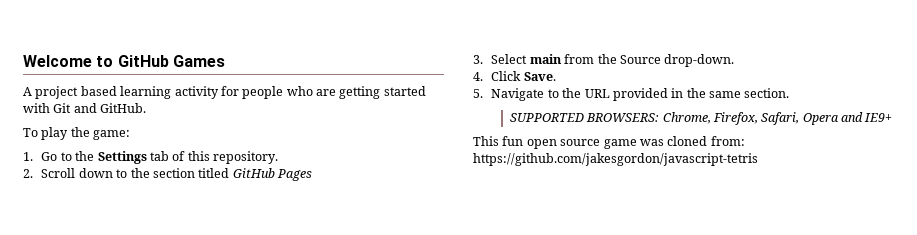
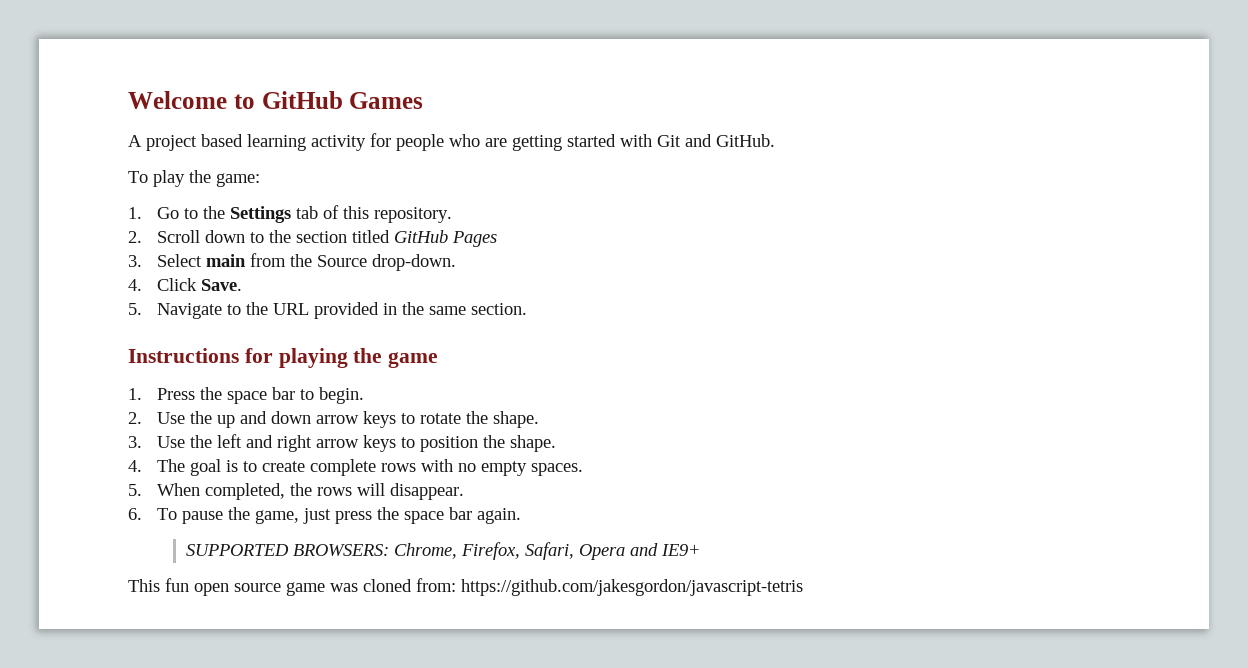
(790, 93) none -> [128,348,439,368] [128,387,365,404] [128,411,540,428] [128,434,557,452] [128,459,584,476] [128,483,465,500] [128,507,522,524] // Instructions for playing the game // 1. Press the space bar to begin. // 2. Use the up and down arrow keys to rotate the shape. // 3. Use the left and right arrow keys to position the shape. // 4. The goal is to create complete rows with no empty spaces. // 5. When completed, the rows will disappear. // 6. To pause the game, just press the space bar again.

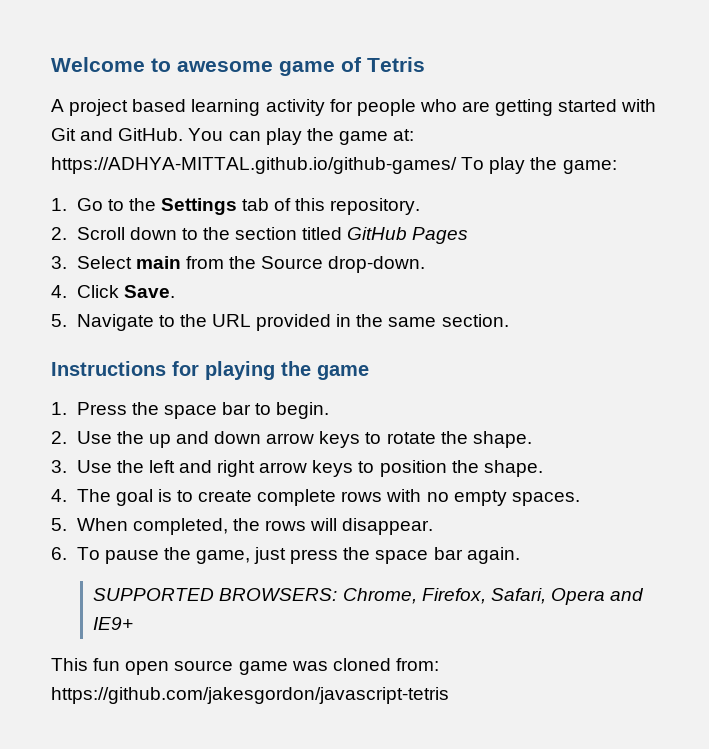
[261,91,424,109] GitHub Games -> [177,57,425,76] awesome game of Tetris
(775, 140) // -> [188,128,415,145] [51,157,457,174] You can play the game at: https://ADHYA-MITTAL.github.io/github-games/

